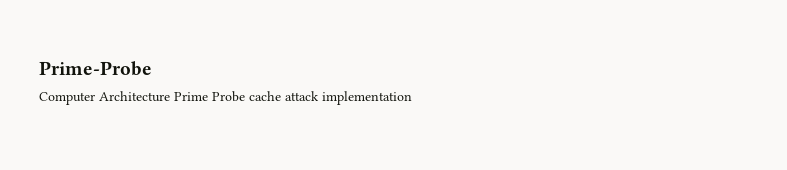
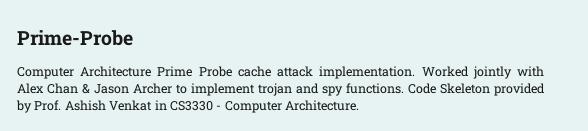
[322,91,412,105] implementation -> [319,66,544,79] [17,83,545,96] [16,100,359,113] implementation. Worked jointly with Alex Chan & Jason Archer to implement trojan and spy functions. Code Skeleton provided by Prof. Ashish Venkat in CS3330 - Computer Architecture.

